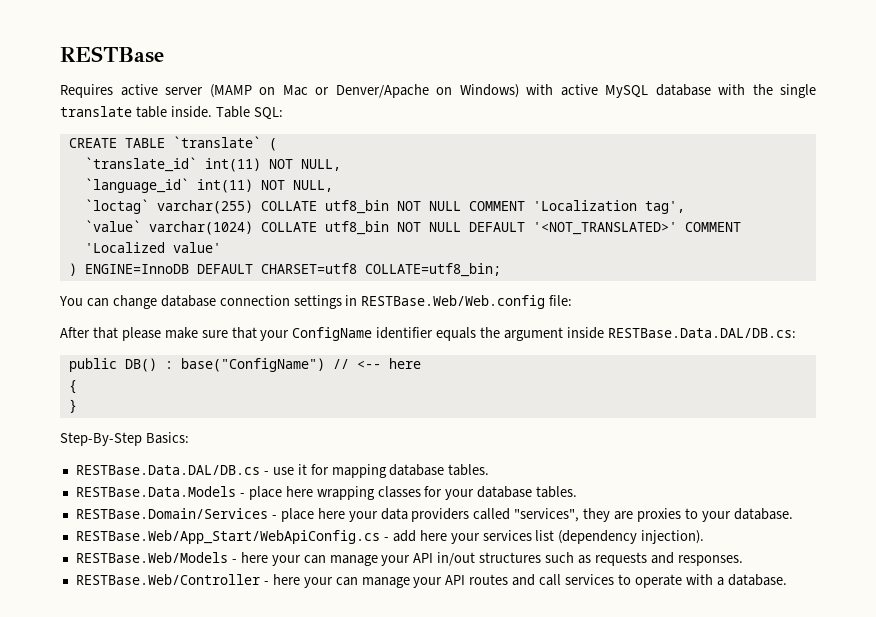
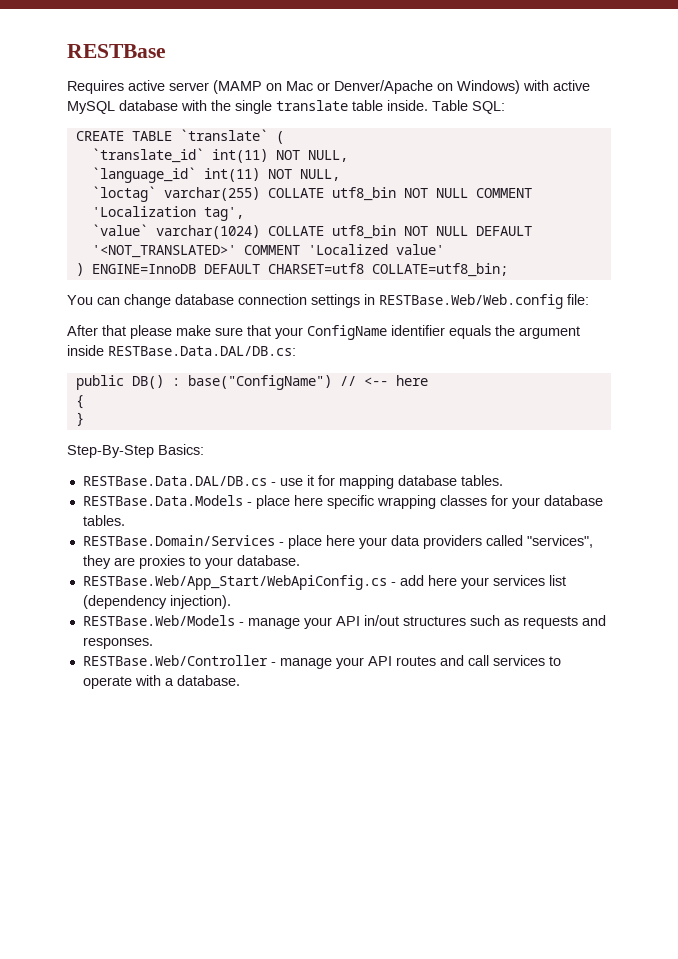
(313, 491) none -> [326,495,374,509] specific
[240,552,326,566] here your can -> (244, 624) none
[272,574,358,588] here your can -> (276, 664) none

